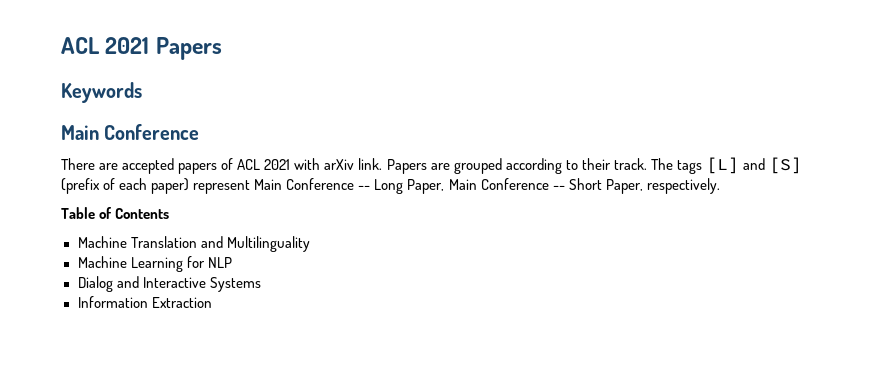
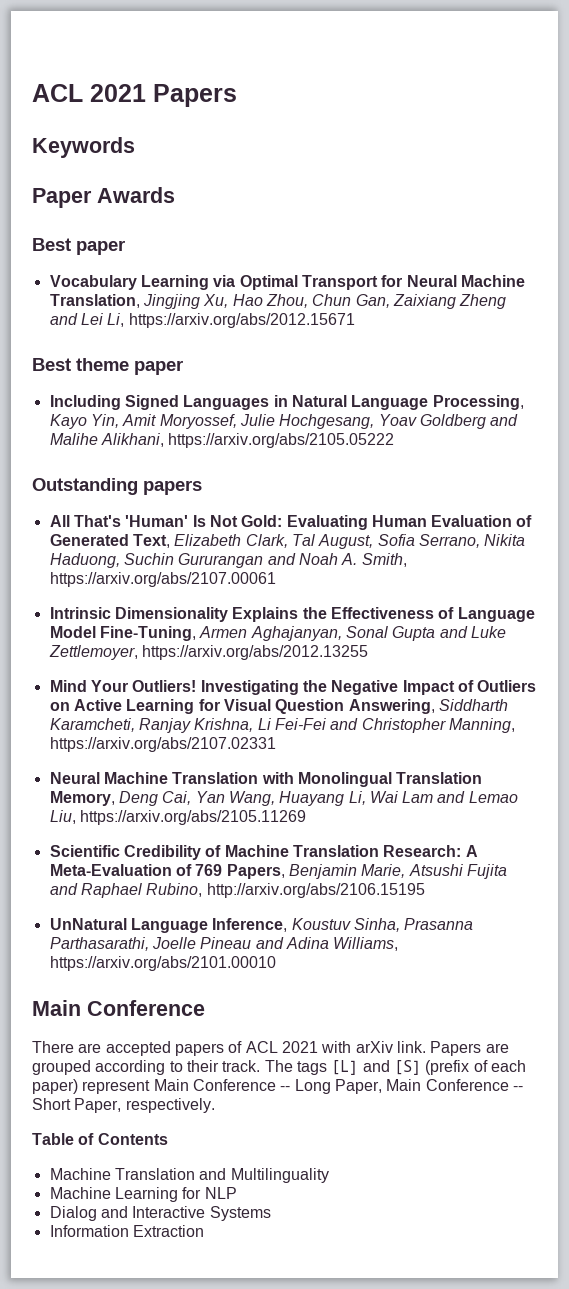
(142, 92) none -> [32,187,175,208] [32,238,125,255] [49,275,525,290] [49,294,507,309] [49,313,355,328] [32,358,183,375] [49,395,524,410] [49,414,519,429] [49,433,395,448] [32,478,202,495] [49,515,533,530] [49,534,526,549] [49,553,407,568] [49,572,276,587] [49,607,535,622] [49,626,506,641] [48,645,368,660] [49,680,537,695] [49,699,508,714] [49,718,515,733] [49,737,276,752] [49,772,483,787] [49,791,518,806] [49,810,306,825] [49,845,478,860] [49,864,507,879] [49,883,425,898] [49,918,474,933] [49,937,399,951] [49,956,276,971] // Paper Awards // Best paper // Vocabulary Learning via Optimal Transport for Neural Machine Translation, Jingjing Xu, Hao Zhou, Chun Gan, Zaixiang Zheng and Lei Li, https://arxiv.org/abs/2012.15671 // Best theme paper // Including Signed Languages in Natural Language Processing, Kayo Yin, Amit Moryossef, Julie Hochgesang, Yoav Goldberg and Malihe Alikhani, https://arxiv.org/abs/2105.05222 // Outstanding papers // All That's 'Human' Is Not Gold: Evaluating Human Evaluation of Generated Text, Elizabeth Clark, Tal August, Sofia Serrano, Nikita Haduong, Suchin Gururangan and Noah A. Smith, https://arxiv.org/abs/2107.00061 // Intrinsic Dimensionality Explains the Effectiveness of Language Model Fine-Tuning, Armen Aghajanyan, Sonal Gupta and Luke Zettlemoyer, https://arxiv.org/abs/2012.13255 // Mind Your Outliers! Investigating the Negative Impact of Outliers on Active Learning for Visual Question Answering, Siddharth Karamcheti, Ranjay Krishna, Li Fei-Fei and Christopher Manning, https://arxiv.org/abs/2107.02331 // Neural Machine Translation with Monolingual Translation Memory, Deng Cai, Yan Wang, Huayang Li, Wai Lam and Lemao Liu, https://arxiv.org/abs/2105.11269 // Scientific Credibility of Machine Translation Research: A Meta-Evaluation of 769 Papers, Benjamin Marie, Atsushi Fujita and Raphael Rubino, http://arxiv.org/abs/2106.15195 // UnNatural Language Inference, Koustuv Sinha, Prasanna Parthasarathi, Joelle Pineau and Adina Williams, https://arxiv.org/abs/2101.00010

